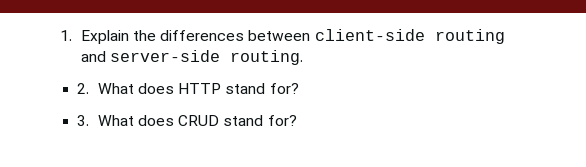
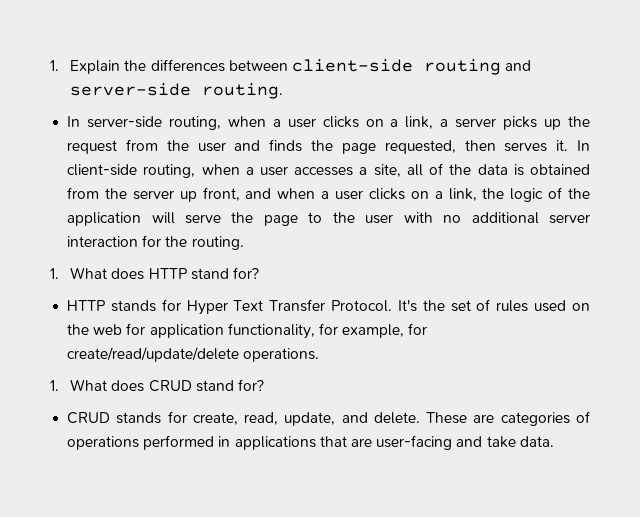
[77,83,90,94] 2. -> [67,116,591,130] [67,139,590,154] [67,163,590,178] [67,187,590,202] [67,212,590,226] [67,235,244,250] [50,268,59,279] In server-side routing, when a user clicks on a link, a server picks up the request from the user and finds the page requested, then serves it. In client-side routing, when a user accesses a site, all of the data is obtained from the server up front, and when a user clicks on a link, the logic of the application will serve the page to the user with no additional server interaction for the routing. // 1.
[77,115,90,126] 3. -> [67,299,591,315] [67,323,428,339] [67,347,320,362] [50,380,59,391] HTTP stands for Hyper Text Transfer Protocol. It's the set of rules used on the web for application functionality, for example, for create/read/update/delete operations. // 1.
(297, 120) none -> [67,411,590,426] [67,435,554,450] // CRUD stands for create, read, update, and delete. These are categories of operations performed in applications that are user-facing and take data.

